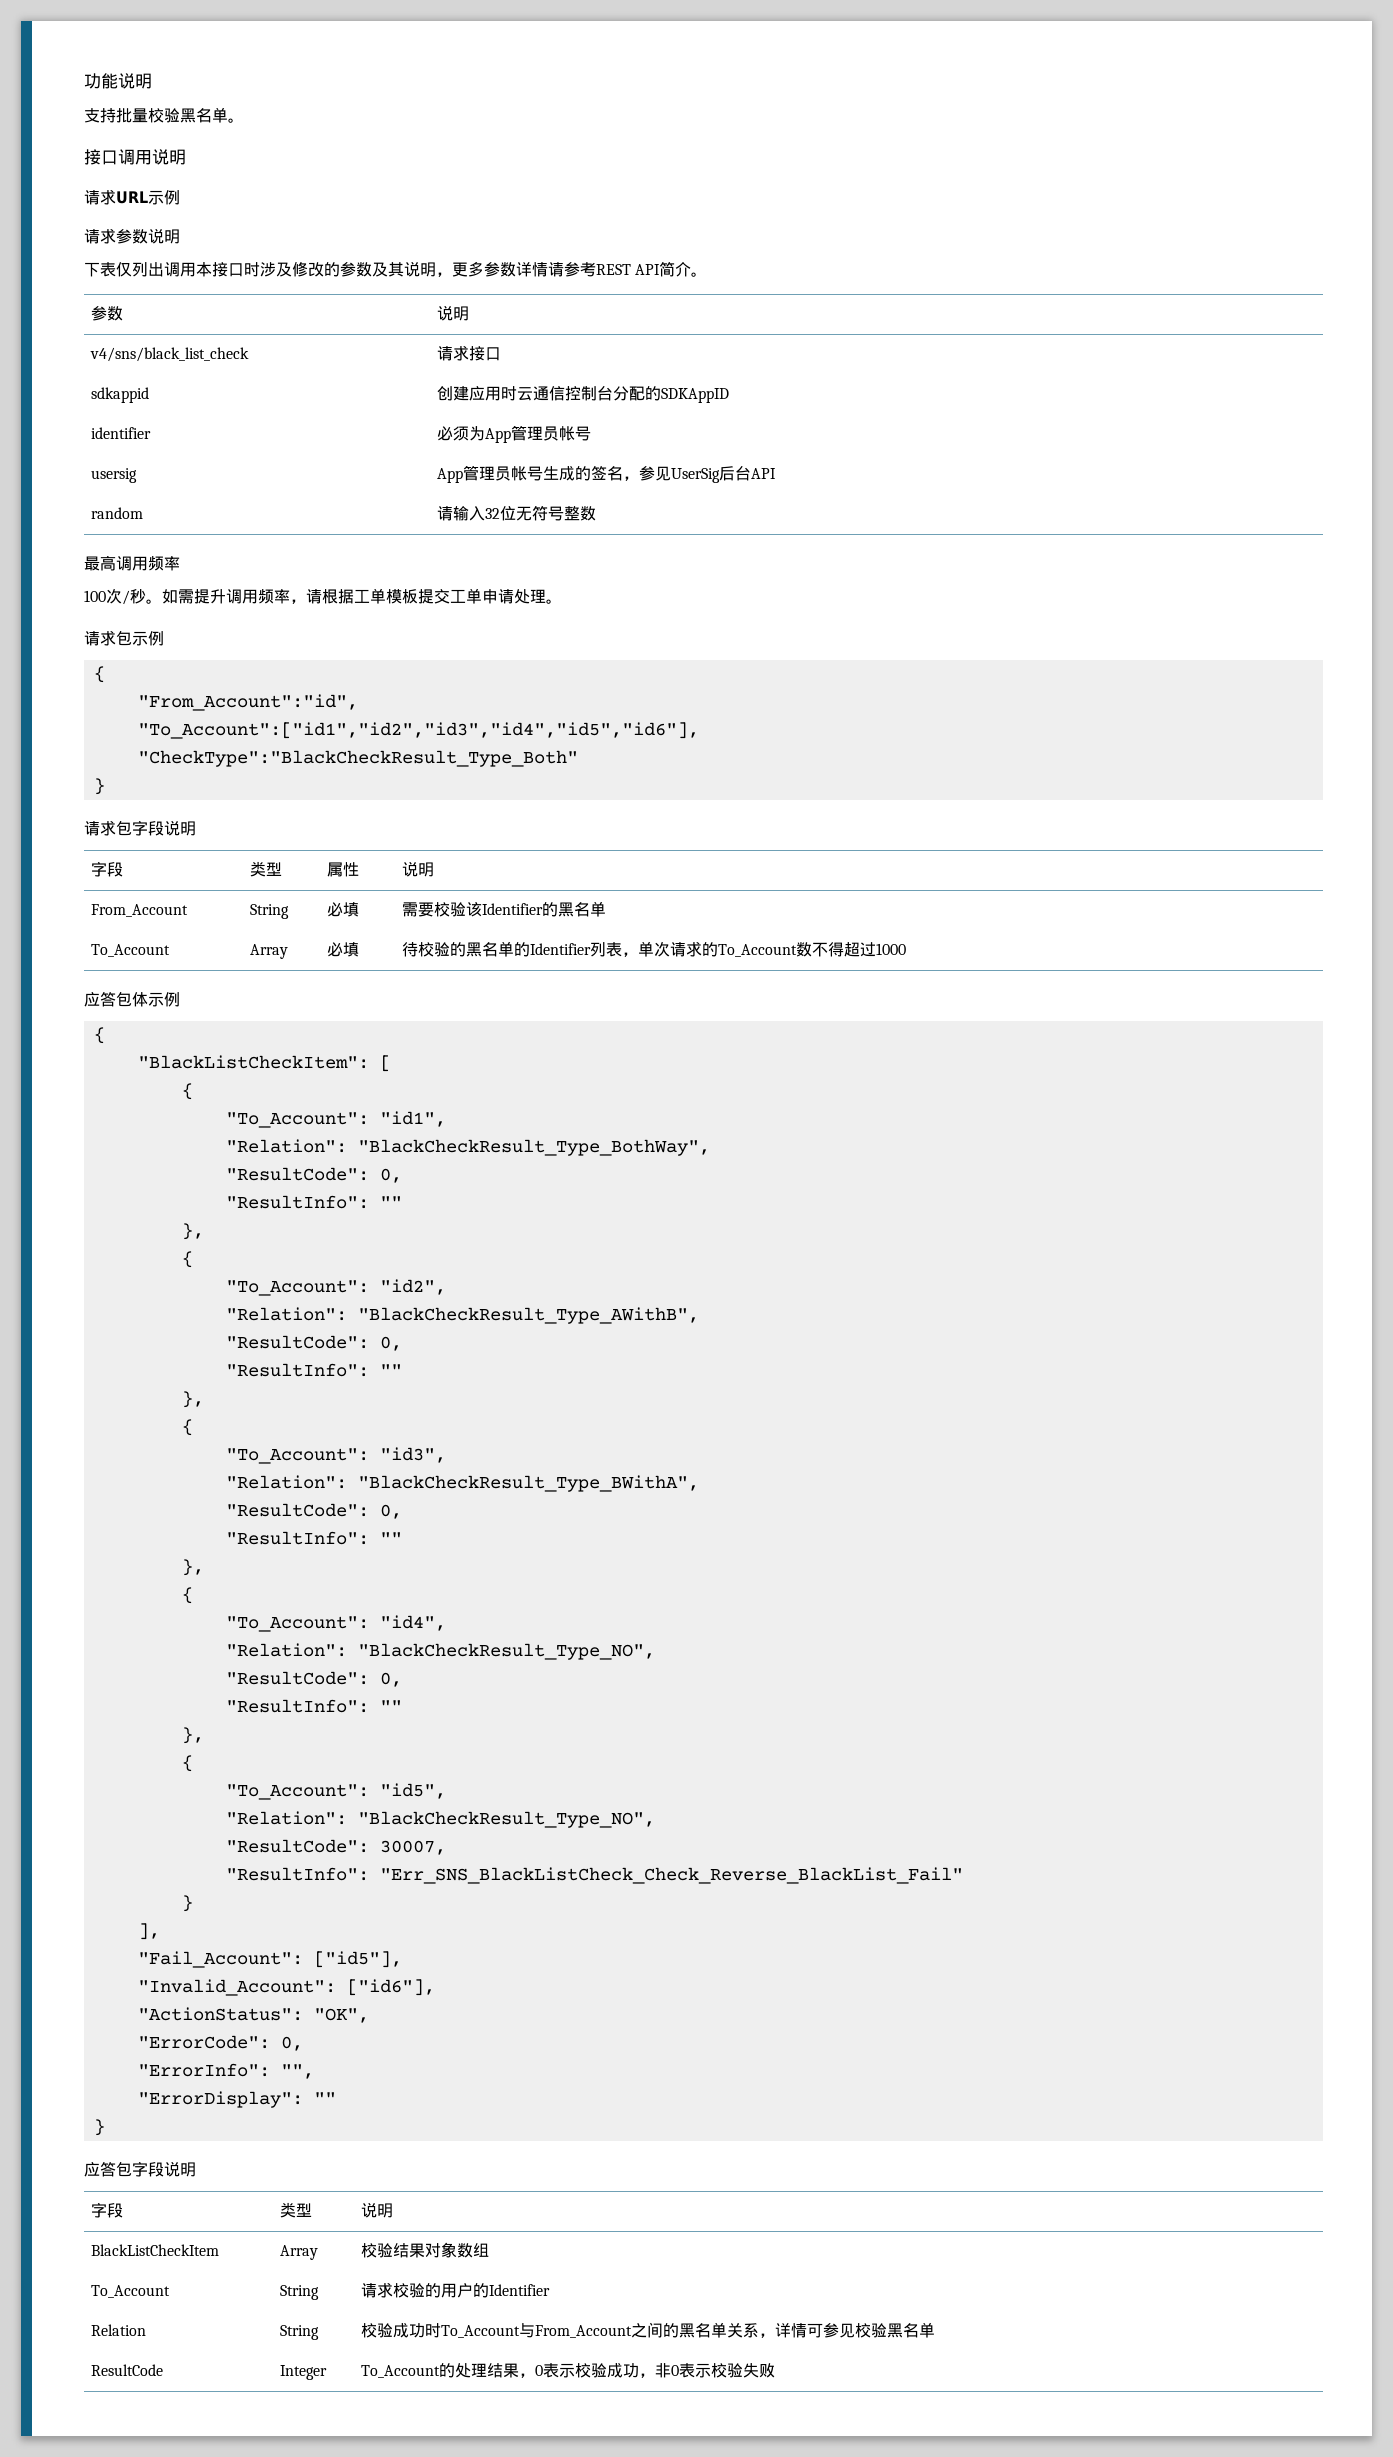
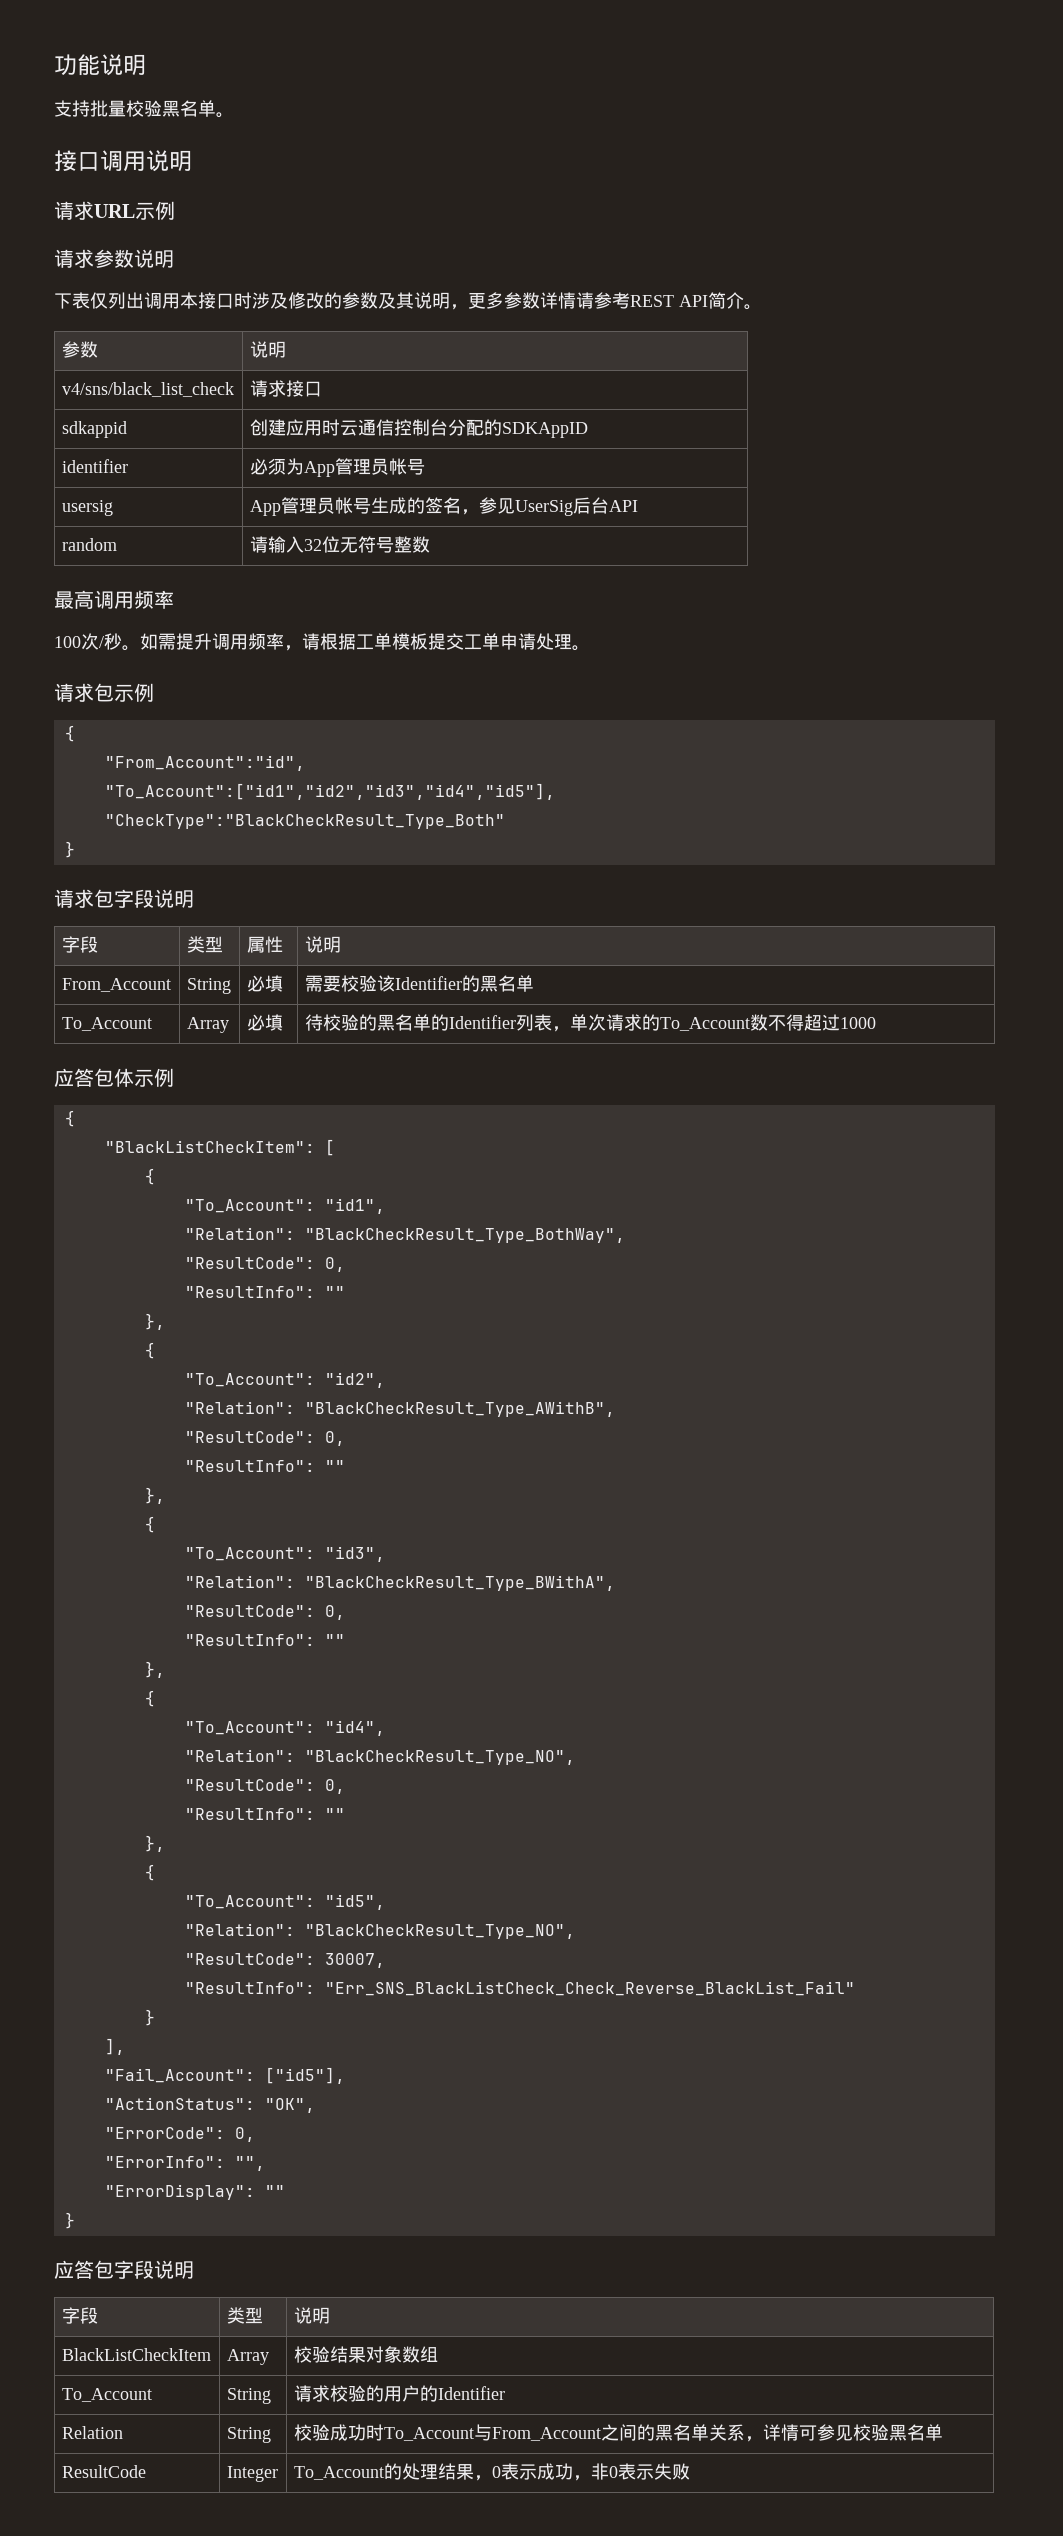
[137,722,699,739] "To_Account":["id1","id2","id3","id4","id5","id6"], -> [104,783,555,800] "To_Account":["id1","id2","id3","id4","id5"],
[137,1979,435,1996] // "Invalid_Account": ["id6"], -> (345, 2075) none
[574,2363,607,2378] 校验 -> (537, 2472) none
[710,2363,743,2378] 校验 -> (654, 2472) none

